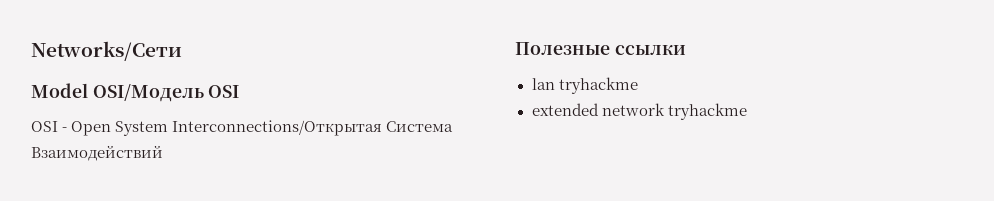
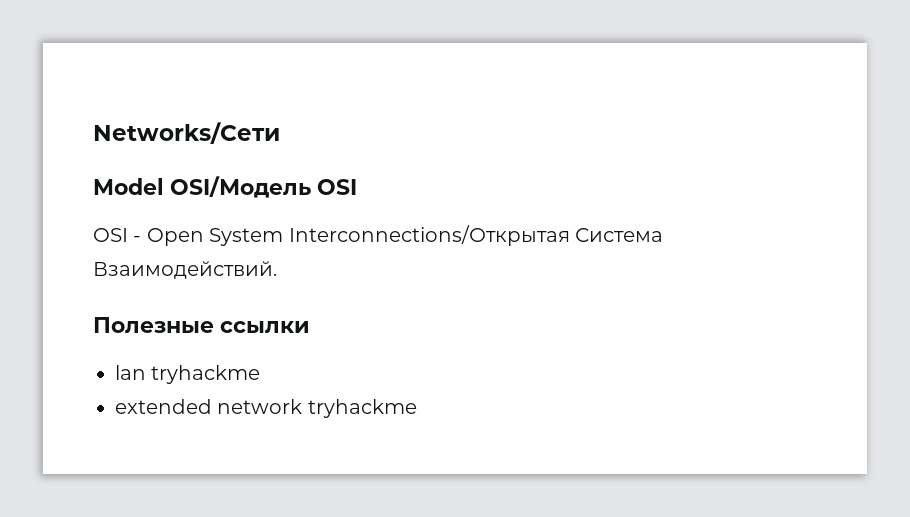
[31,145,163,161] Взаимодействий -> [93,261,277,279] Взаимодействий.

